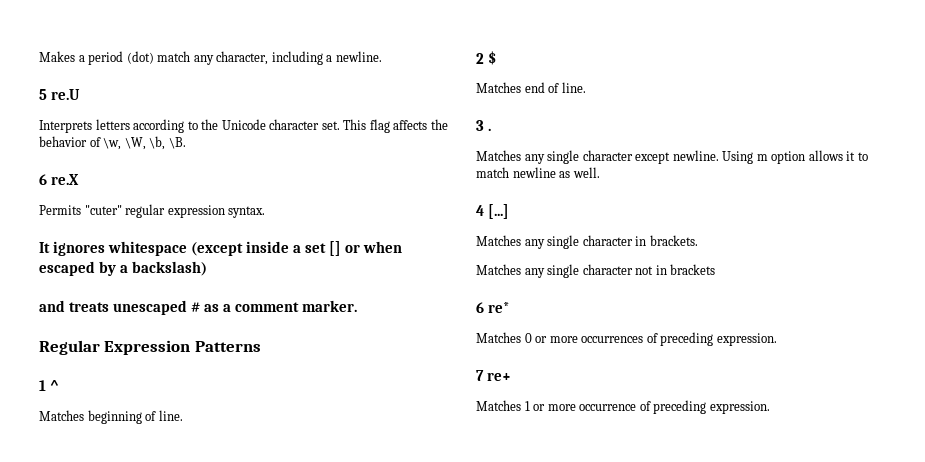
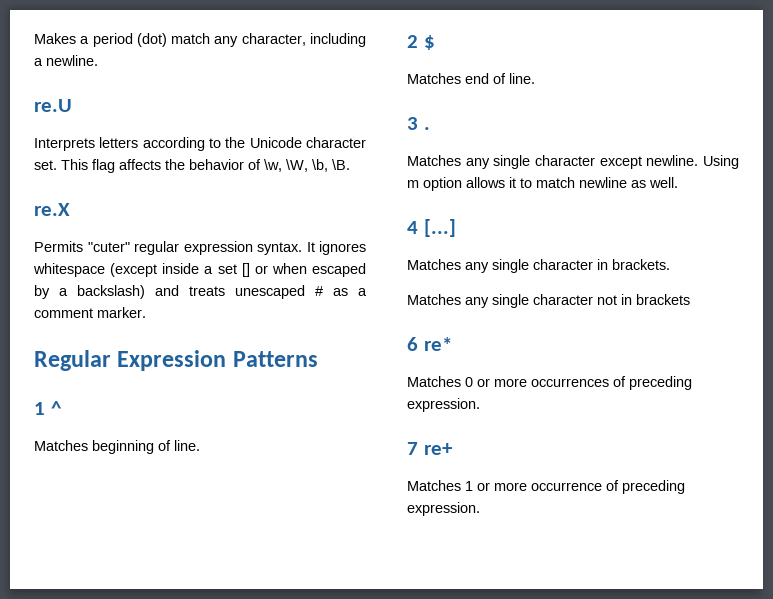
[39,89,47,100] 5 -> (98, 60) none
[39,174,47,185] 6 -> (350, 164) none
(266, 212) // -> (302, 248) none
(208, 268) // -> (145, 292) none

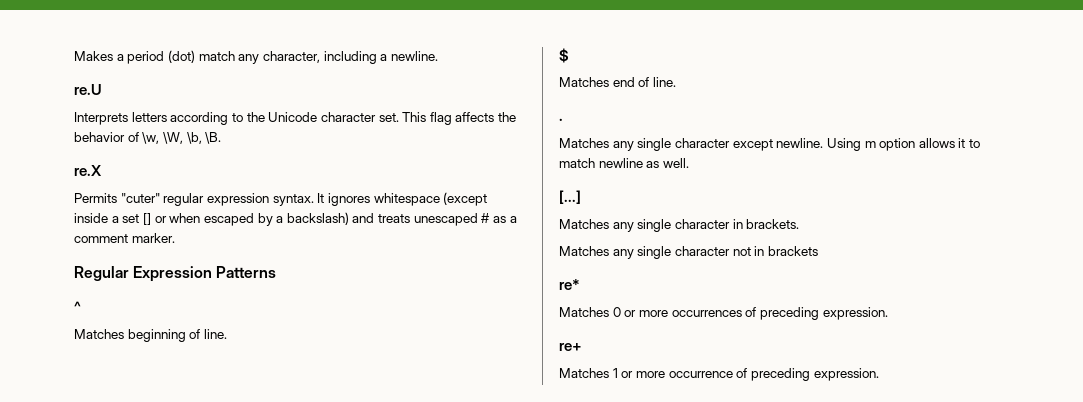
[34,402,45,415] 1 -> (277, 272) none
[407,35,418,48] 2 -> (227, 334) none
[407,117,418,130] 3 -> (676, 82) none
[407,221,418,234] 4 -> (689, 163) none
[407,337,418,351] 6 -> (818, 251) none
[407,442,418,455] 7 -> (888, 313) none

